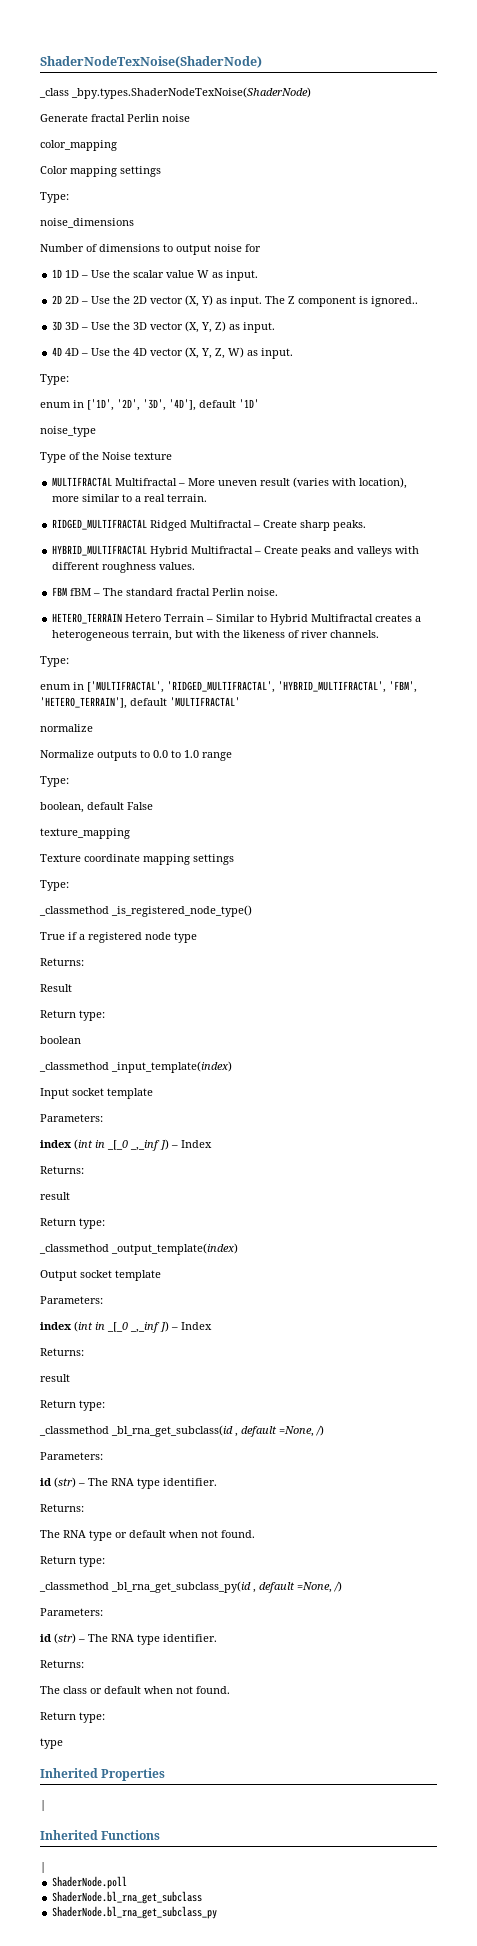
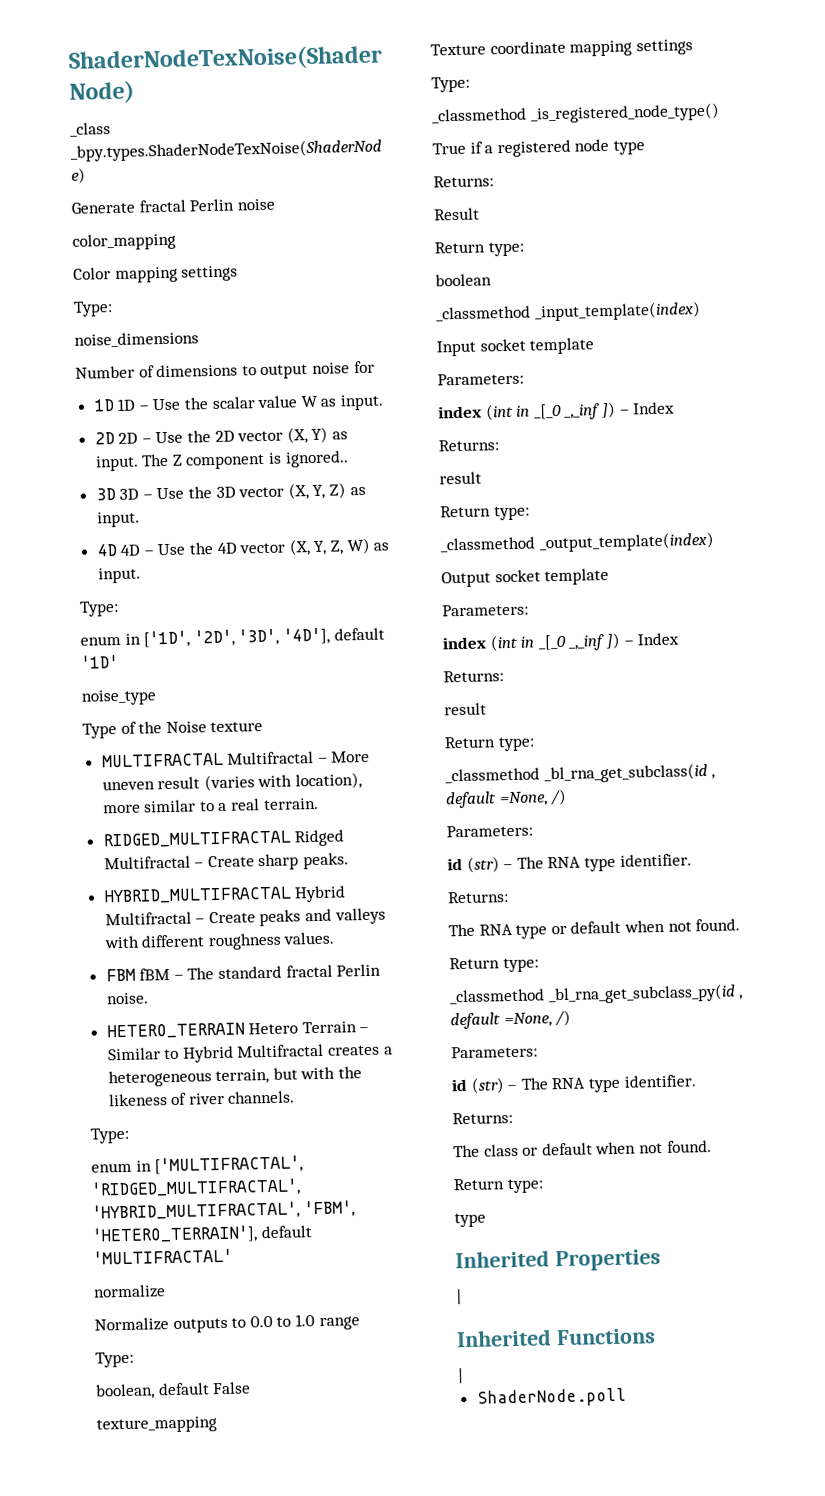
[52,1891,203,1904] [52,1906,218,1919] // ShaderNode.bl_rna_get_subclass // ShaderNode.bl_rna_get_subclass_py -> (627, 1397) none

